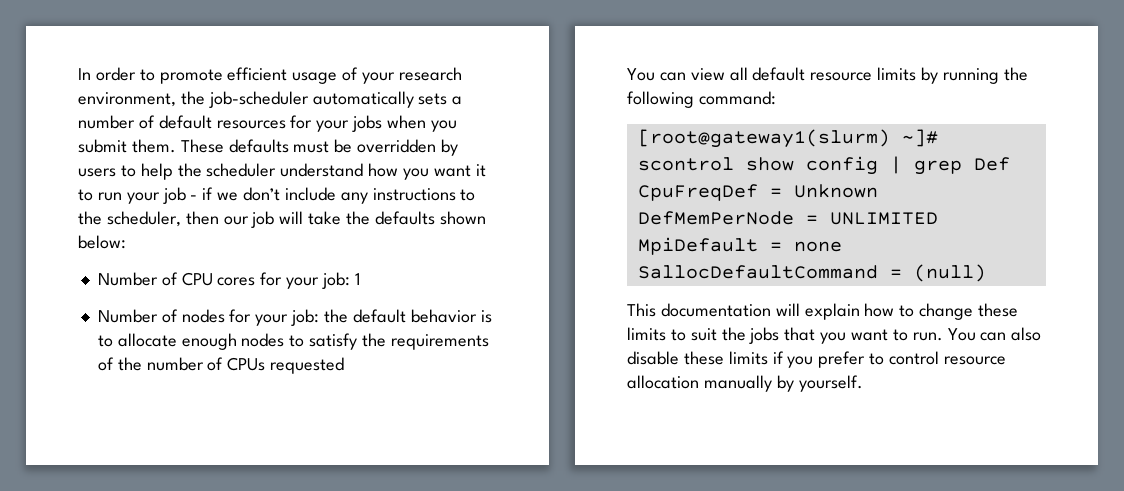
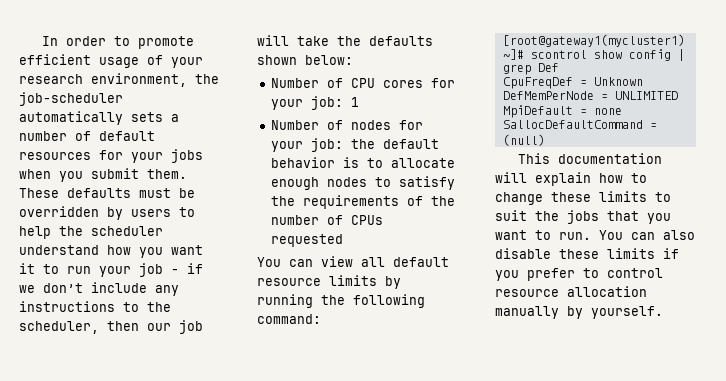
[637,129,890,148] [root@gateway1(slurm) -> [502,34,685,47] [root@gateway1(mycluster1)

